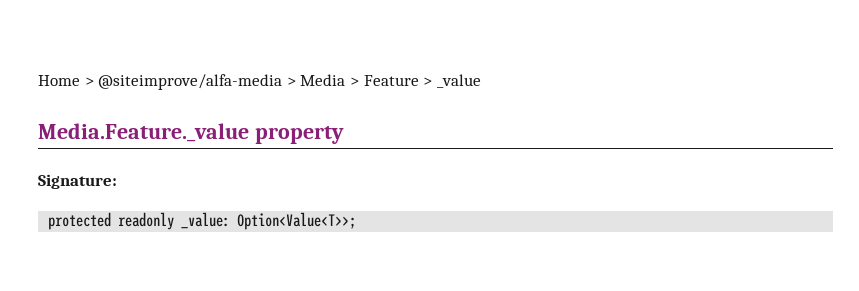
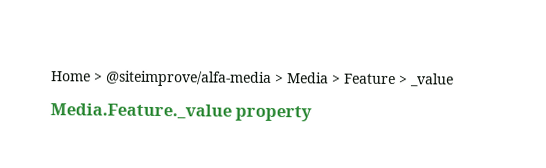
[38,174,117,189] [48,212,357,230] // Signature: // protected readonly _value: Option<Value<T>>; -> (313, 113) none

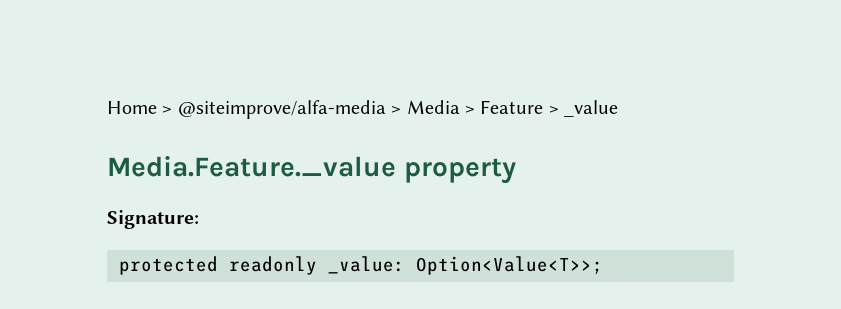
(313, 113) none -> [107,210,199,229] [119,256,603,275] // Signature: // protected readonly _value: Option<Value<T>>;

